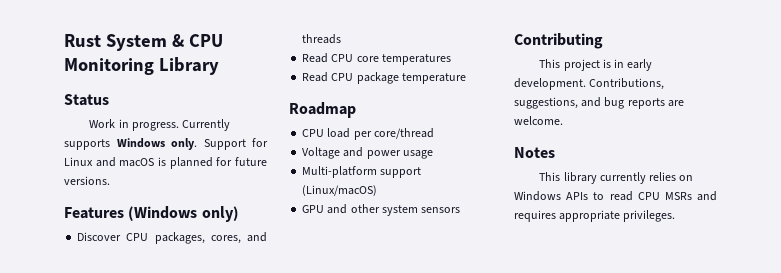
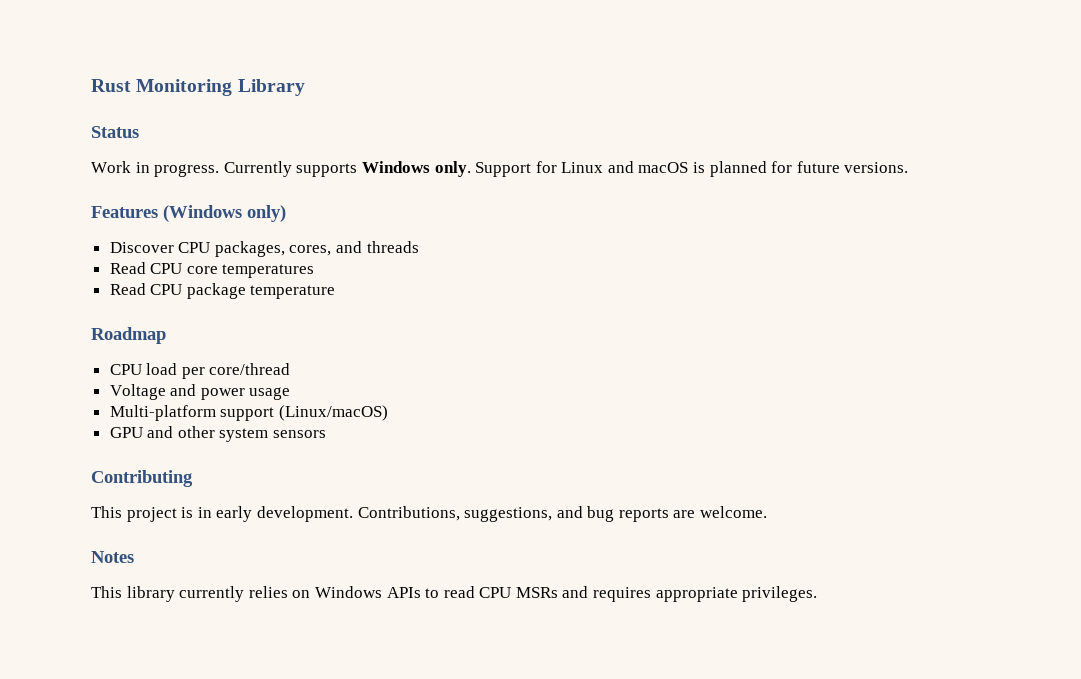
[105,34,223,51] System & CPU -> (131, 85) none

